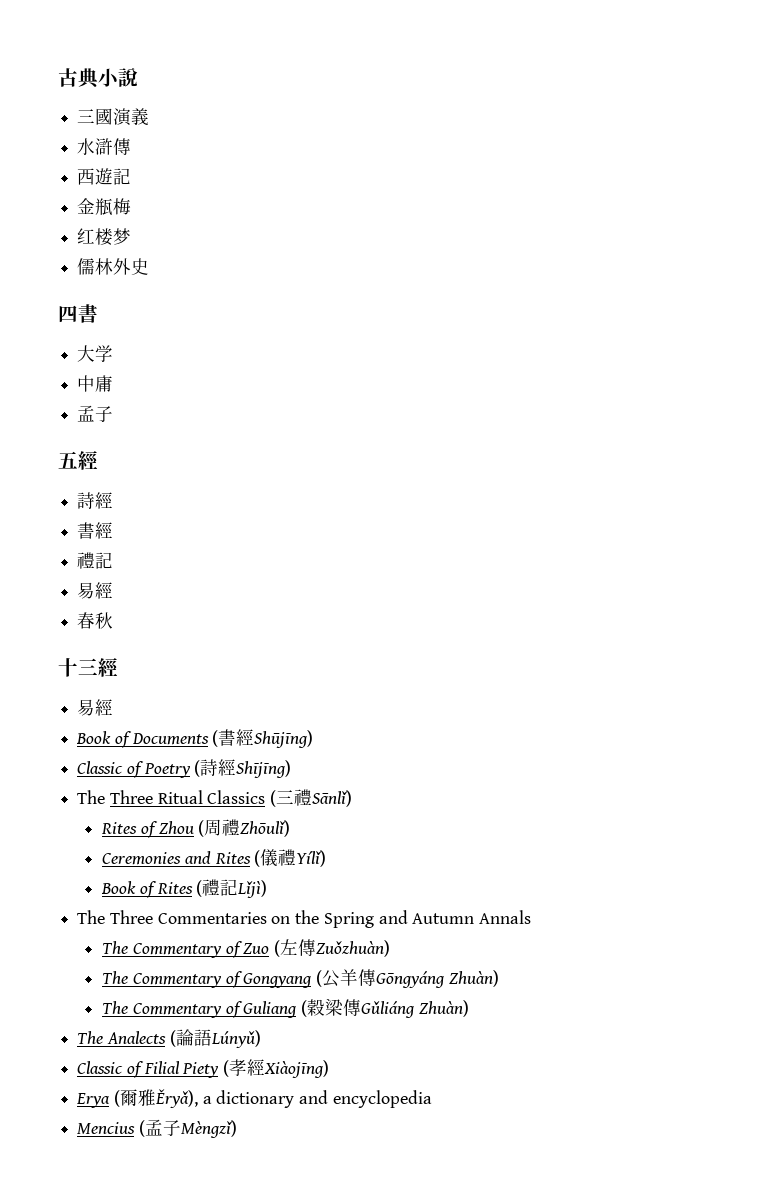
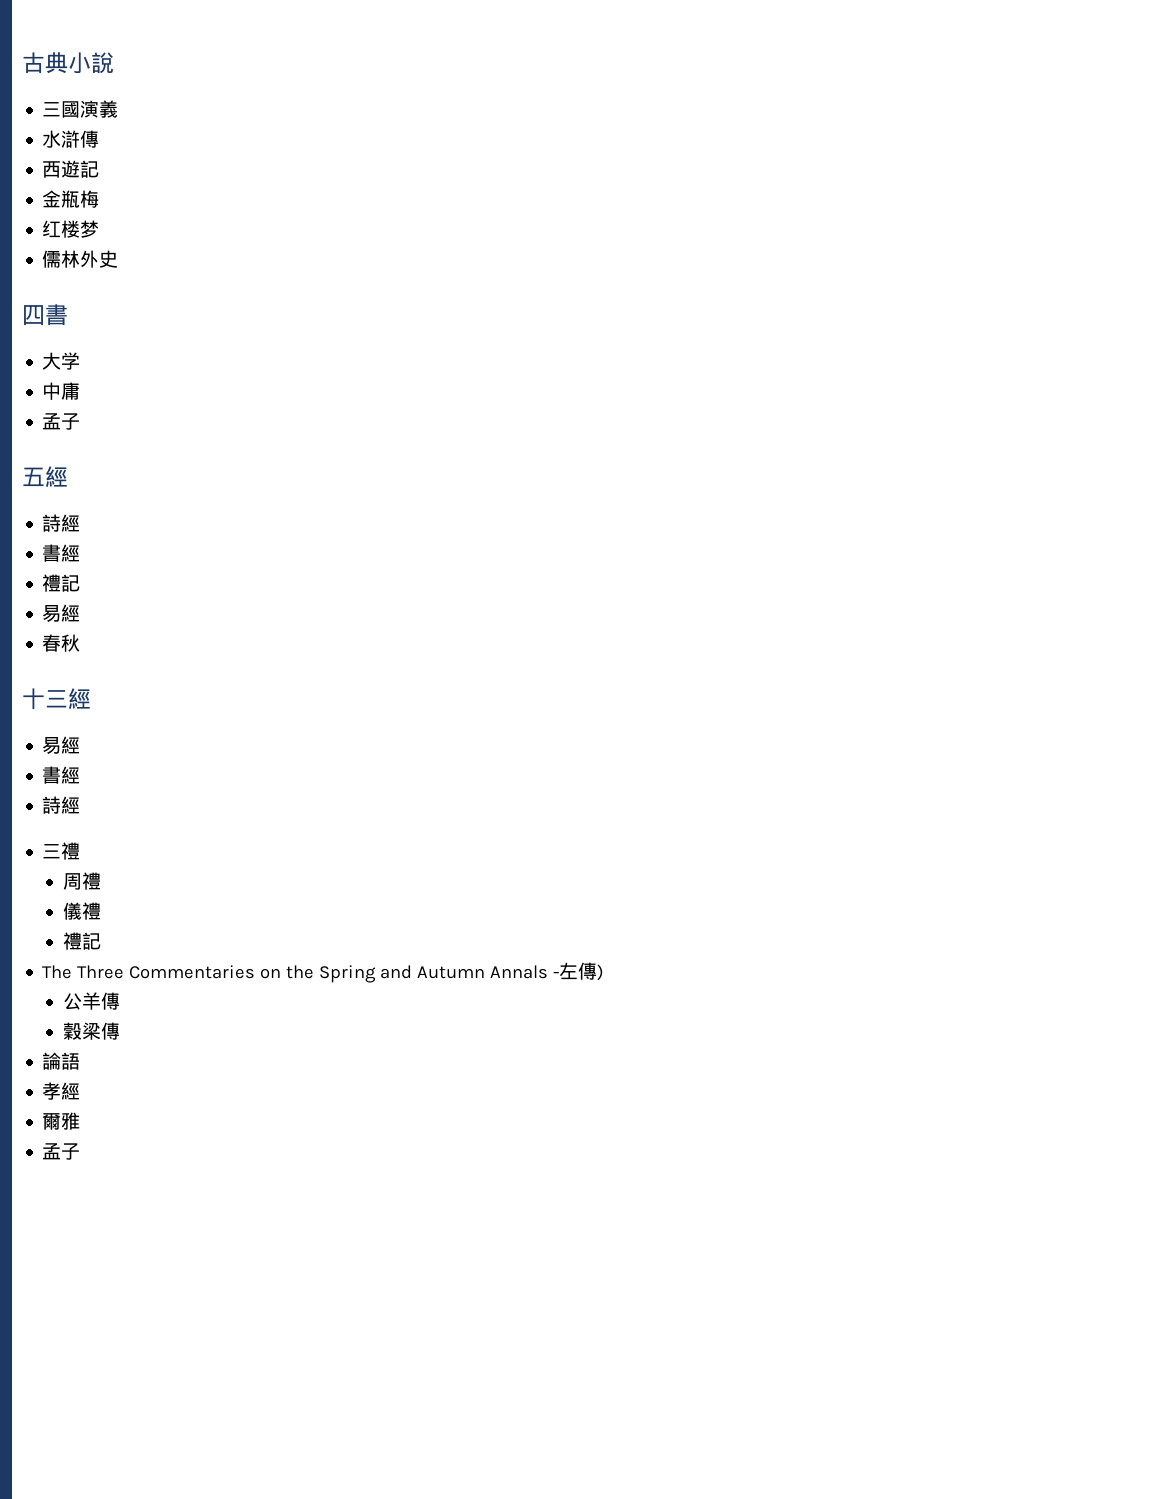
[76,729,314,748] [77,759,292,778] [77,789,353,807] [101,819,291,838] [102,849,327,867] [101,879,268,898] Book of Documents (書經Shūjīng) // Classic of Poetry (詩經Shījīng) // The Three Ritual Classics (三禮Sānlǐ) // Rites of Zhou (周禮Zhōulǐ) // Ceremonies and Rites (儀禮Yílǐ) // Book of Rites (禮記Lǐjì) -> [42,766,81,784] [42,796,81,814] [42,842,81,860] [62,872,101,890] [62,902,101,920] [62,932,101,950] 書經 // 詩經 // 三禮 // 周禮 // 儀禮 // 禮記
[102,939,390,958] [102,969,499,988] [102,998,469,1018] [77,1029,261,1048] [77,1059,330,1078] [76,1089,432,1108] [77,1119,237,1138] // The Commentary of Zuo (左傳Zuǒzhuàn) // The Commentary of Gongyang (公羊傳Gōngyáng Zhuàn) // The Commentary of Guliang (穀梁傳Gǔliáng Zhuàn) // The Analects (論語Lúnyǔ) // Classic of Filial Piety (孝經Xiàojīng) // Erya (爾雅Ěryǎ), a dictionary and encyclopedia // Mencius (孟子Mèngzǐ) -> [553,962,605,981] [62,992,120,1010] [62,1022,120,1040] [42,1052,81,1070] [42,1082,81,1100] [42,1112,81,1130] [42,1143,81,1160] -左傳) // 公羊傳 // 穀梁傳 // 論語 // 孝經 // 爾雅 // 孟子

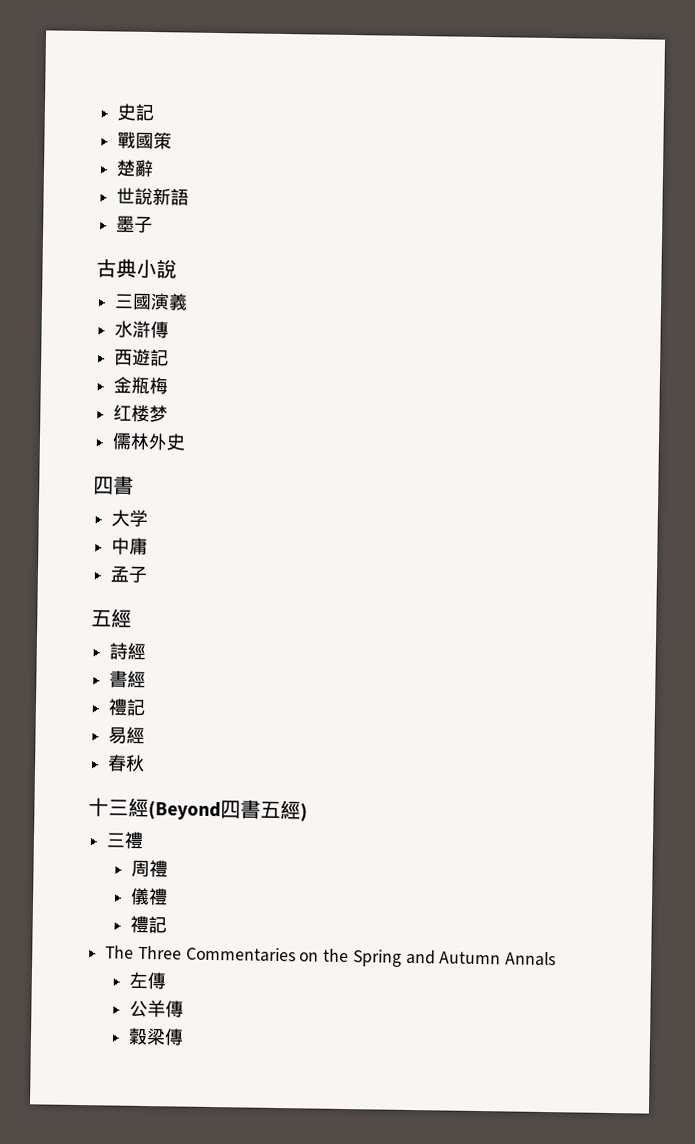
(22, 63) none -> [117,103,156,122] [117,131,173,150] [116,159,155,178] [116,187,190,206] [116,215,154,234] 史記 // 戰國策 // 楚辭 // 世說新語 // 墨子 //
[42,736,81,754] [42,766,81,784] [42,796,81,814] // 易經 // 書經 // 詩經 -> [148,799,308,822] (Beyond四書五經)
[553,972,560,978] - -> (557, 959) //
[597,964,605,981] ) -> (166, 981) none
[42,1052,81,1070] [42,1082,81,1100] [42,1112,81,1130] [42,1143,81,1160] // 論語 // 孝經 // 爾雅 // 孟子 -> (184, 1037) none

